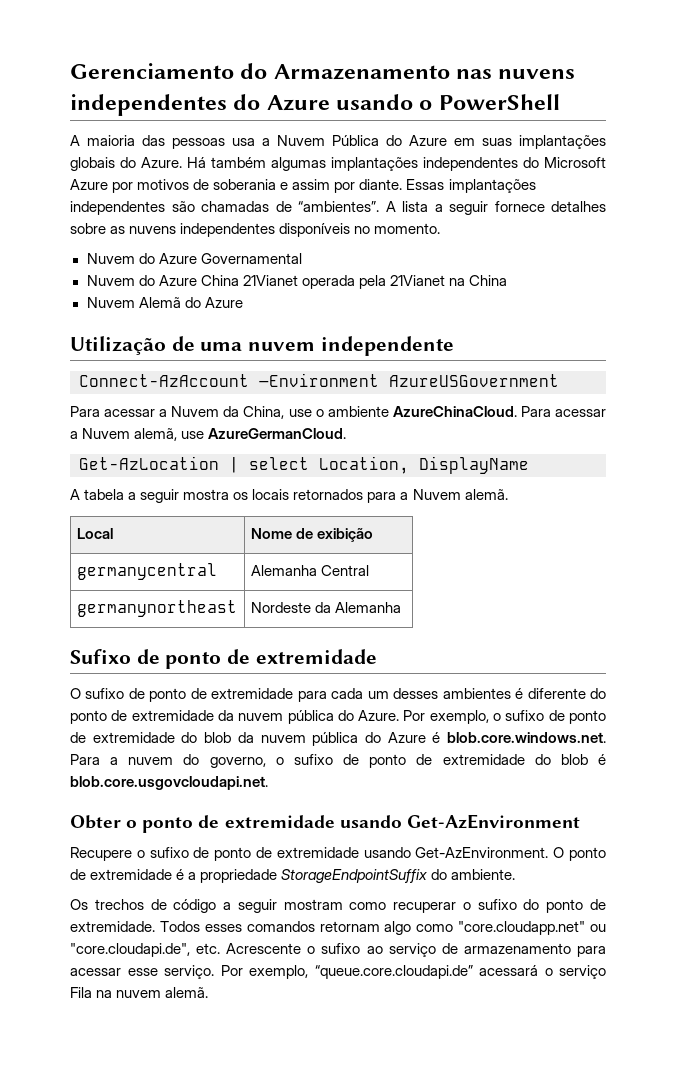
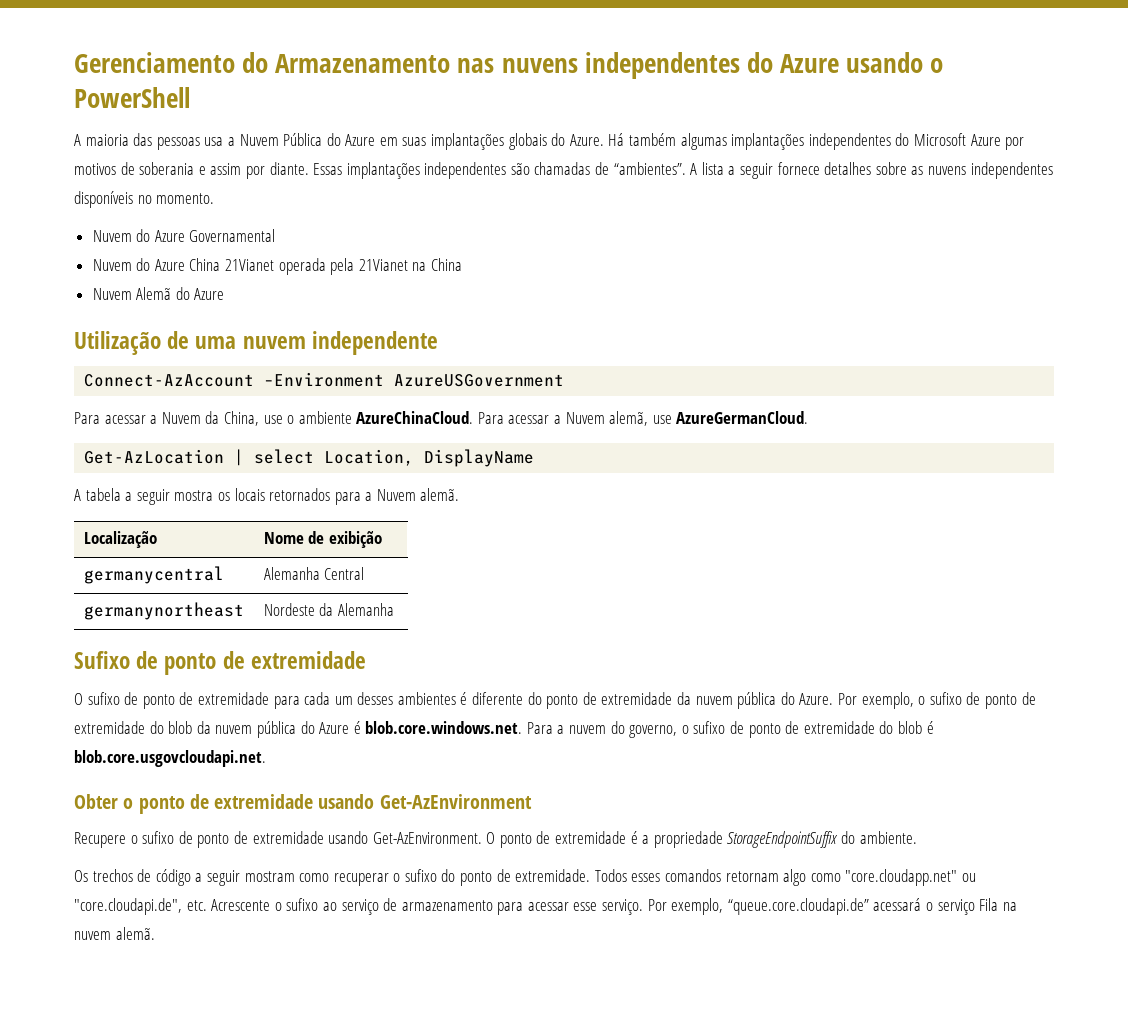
[76,528,113,539] Local -> [83,531,157,548] Localização

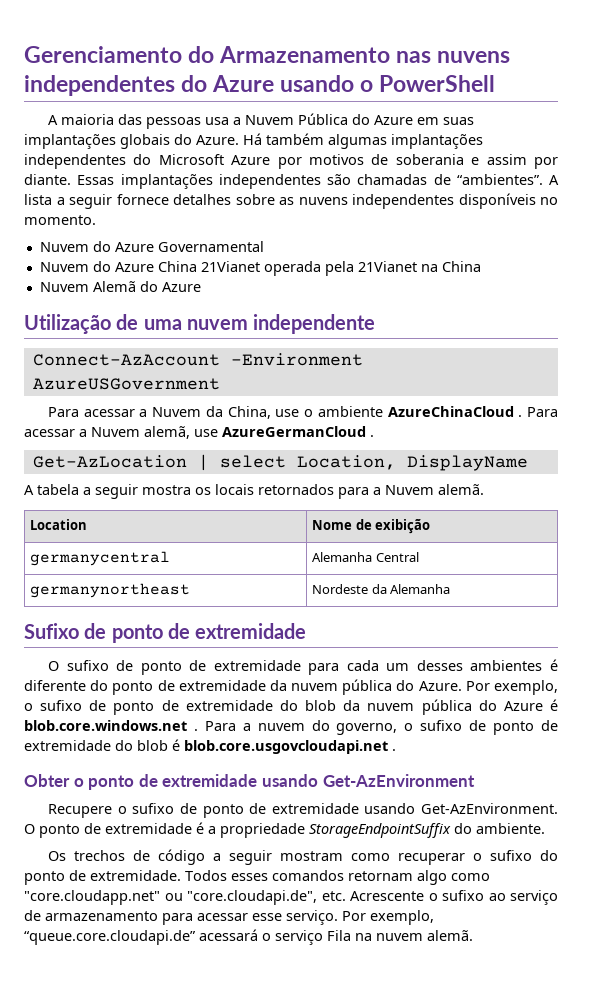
[356,411,474,424] AzureChinaCloud. -> [387,406,523,417] AzureChinaCloud .
[676,411,809,424] AzureGermanCloud. -> [222,426,374,437] AzureGermanCloud .
[83,531,157,548] Localização -> [30,519,88,530] Location
[365,721,523,734] blob.core.windows.net. -> [24,720,198,731] blob.core.windows.net .
[74,750,266,767] blob.core.usgovcloudapi.net. -> [184,740,396,754] blob.core.usgovcloudapi.net .

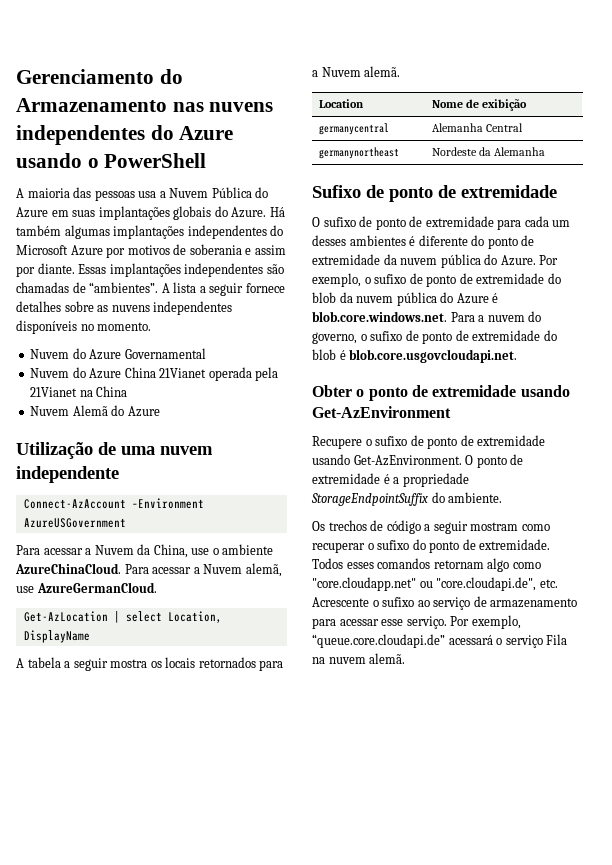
[387,406,523,417] AzureChinaCloud . -> [15,563,121,574] AzureChinaCloud.
[222,426,374,437] AzureGermanCloud . -> [36,582,157,593] AzureGermanCloud.
[24,720,198,731] blob.core.windows.net . -> [312,311,447,322] blob.core.windows.net.
[184,740,396,754] blob.core.usgovcloudapi.net . -> [349,349,518,363] blob.core.usgovcloudapi.net.

